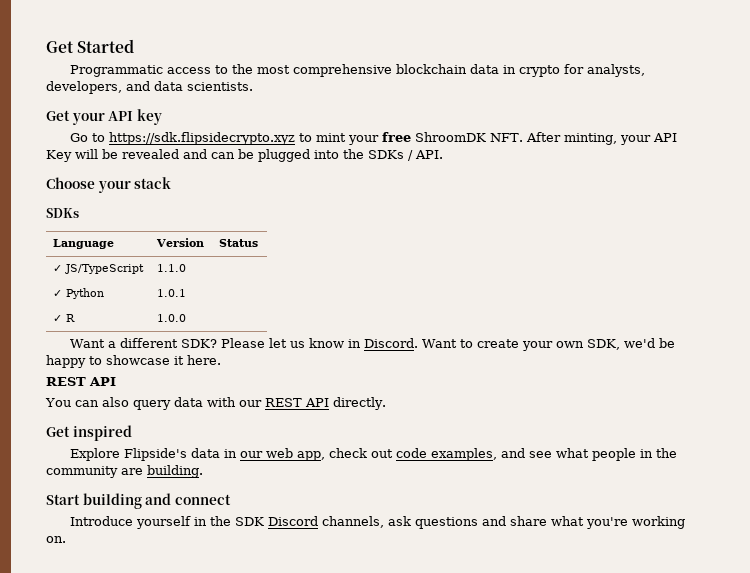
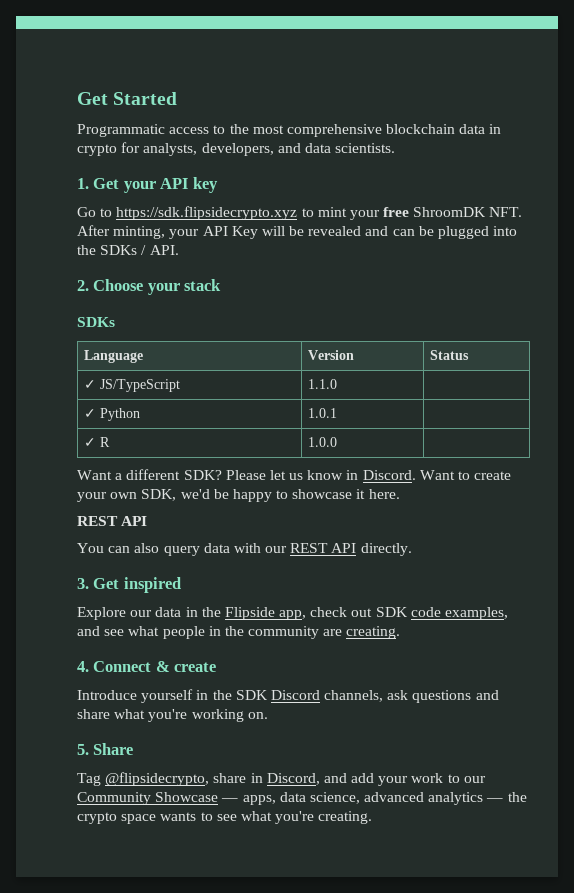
(253, 86) none -> [77,178,89,189] 1.
(443, 154) none -> [77,280,89,291] 2.
(386, 403) none -> [77,578,89,589] 3.
[123,448,293,461] Flipside's data in our web -> [130,607,275,620] our data in the Flipside
(393, 453) none -> [375,607,408,617] SDK
[147,465,203,478] [46,493,231,509] building. // Start building and connect -> [346,626,401,639] [77,661,217,672] creating. // 4. Connect & create
(66, 539) none -> [77,743,134,755] [77,772,486,786] [77,792,527,805] [77,811,373,824] // 5. Share // Tag @flipsidecrypto, share in Discord, and add your work to our Community Showcase — apps, data science, advanced analytics — the crypto space wants to see what you're creating.

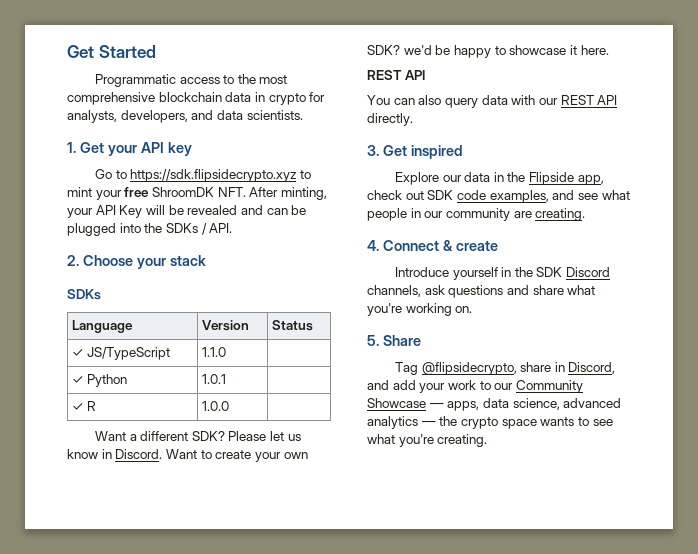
[141,489,177,501] SDK, -> [367,45,400,55] SDK?
[224,626,244,636] the -> [424,211,444,218] our

